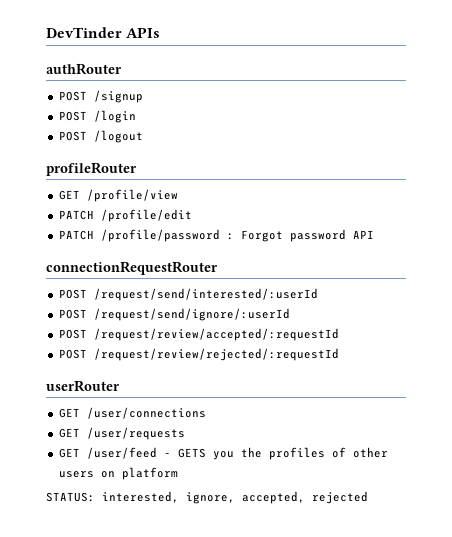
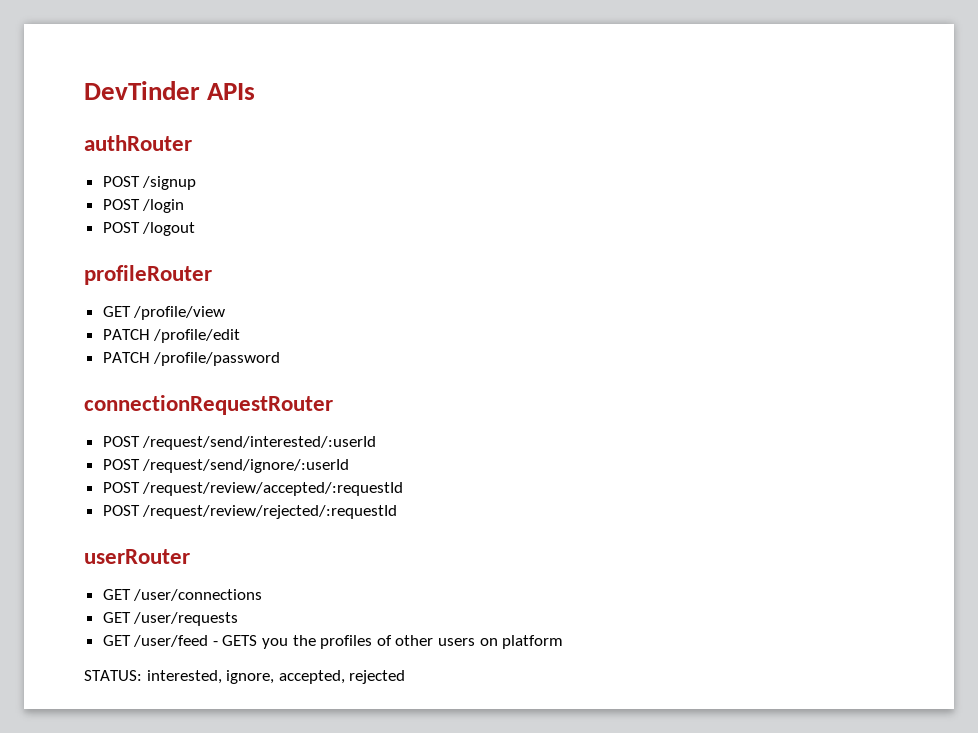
[226,229,374,242] : Forgot password API -> (281, 359) none

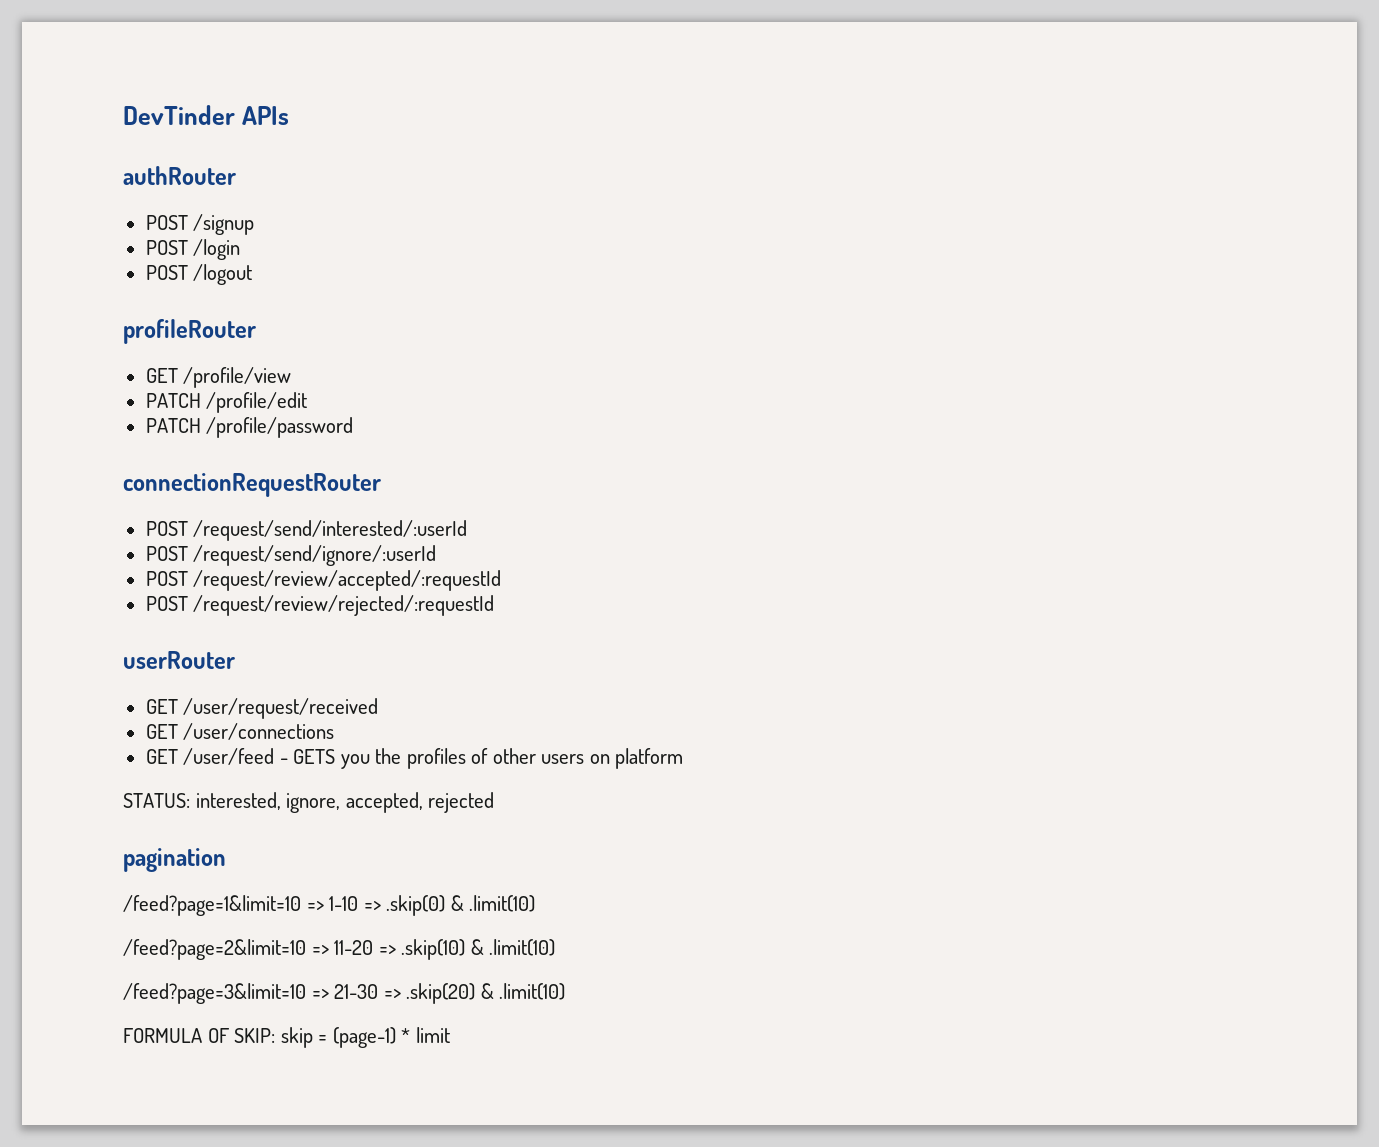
[133,589,263,601] [102,612,239,626] /user/connections // GET /user/requests -> [183,698,379,719] [145,723,335,740] /user/request/received // GET /user/connections
(406, 677) none -> [123,848,226,872] [123,895,536,916] [123,939,556,960] [123,983,566,1004] [123,1027,450,1048] // pagination // /feed?page=1&limit=10 => 1-10 => .skip(0) & .limit(10) // /feed?page=2&limit=10 => 11-20 => .skip(10) & .limit(10) // /feed?page=3&limit=10 => 21-30 => .skip(20) & .limit(10) // FORMULA OF SKIP: skip = (page-1) * limit

